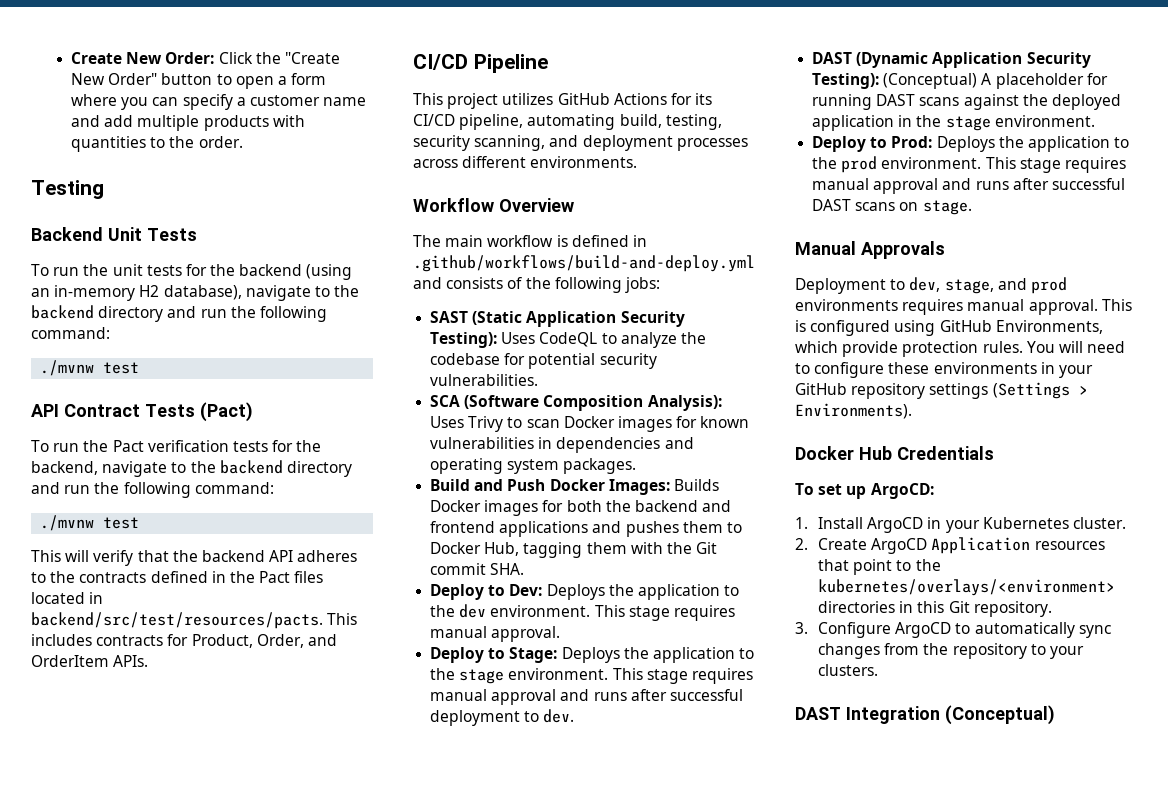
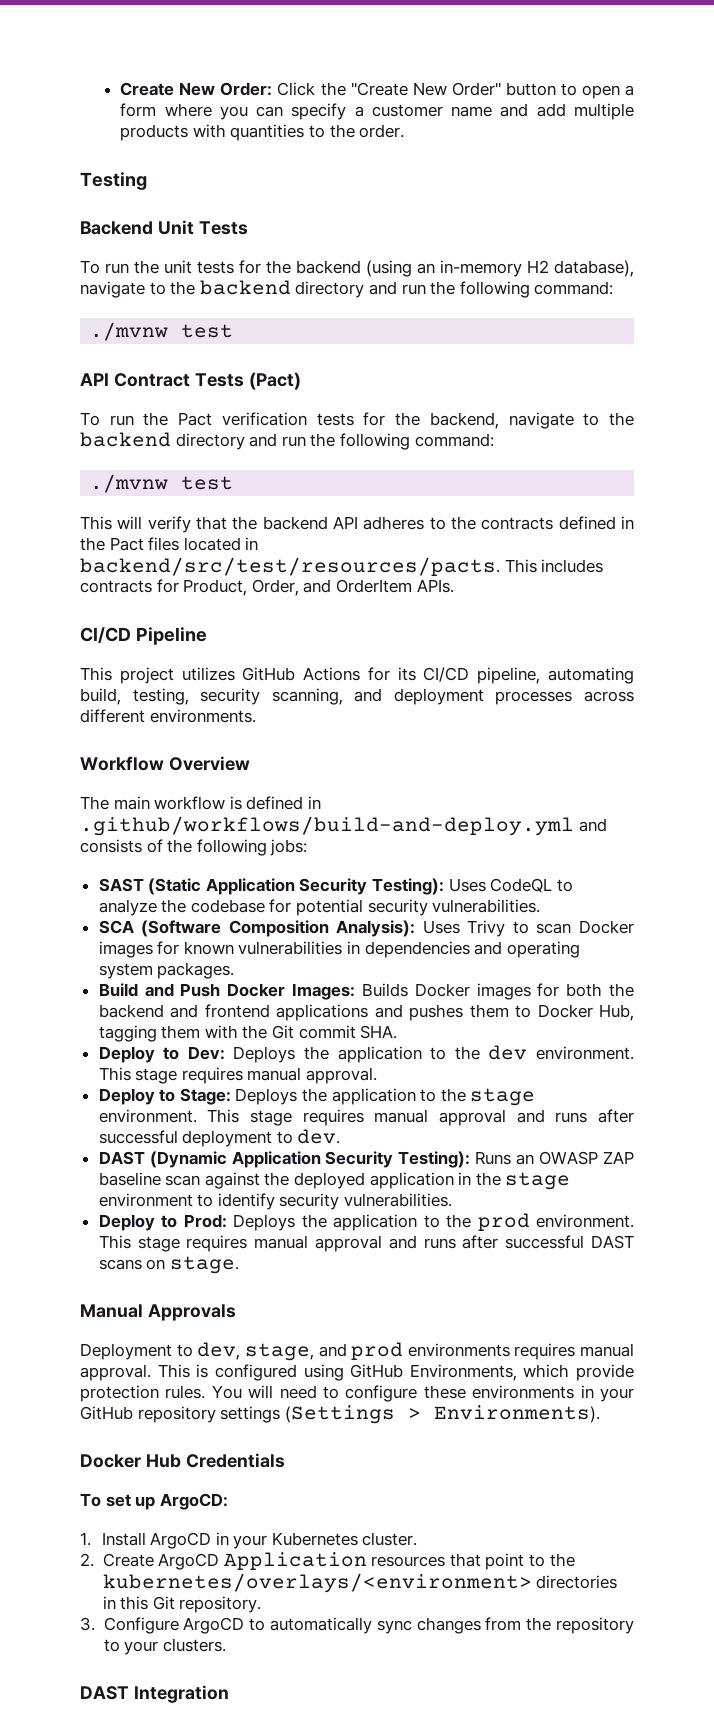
[883,73,1108,89] [812,94,960,110] (Conceptual) A placeholder for running DAST scans -> [475,1151,634,1165] [98,1172,201,1186] Runs an OWASP ZAP baseline scan
[994,115,1095,127] environment. -> [98,1193,453,1210] environment to identify security vulnerabilities.
[944,705,1055,725] (Conceptual) -> (229, 1694) none

